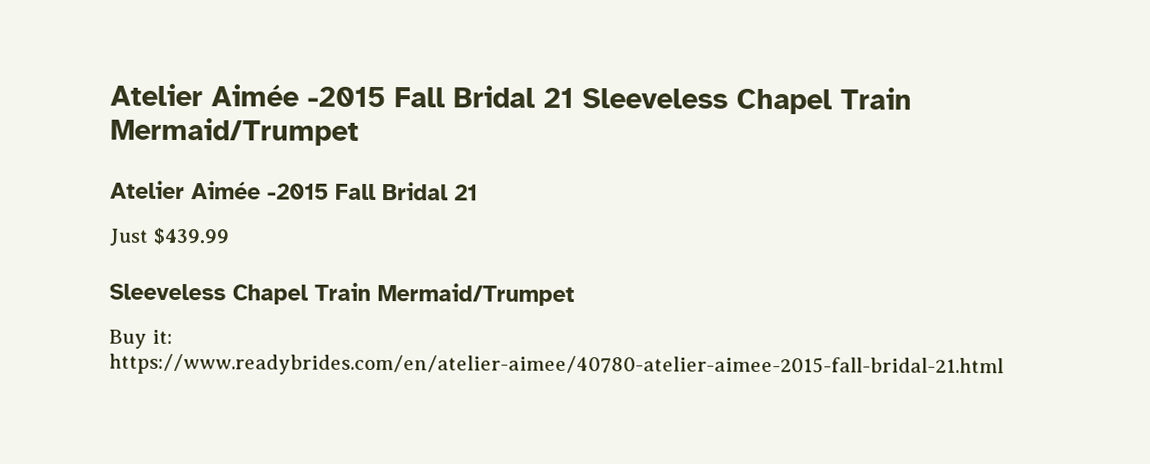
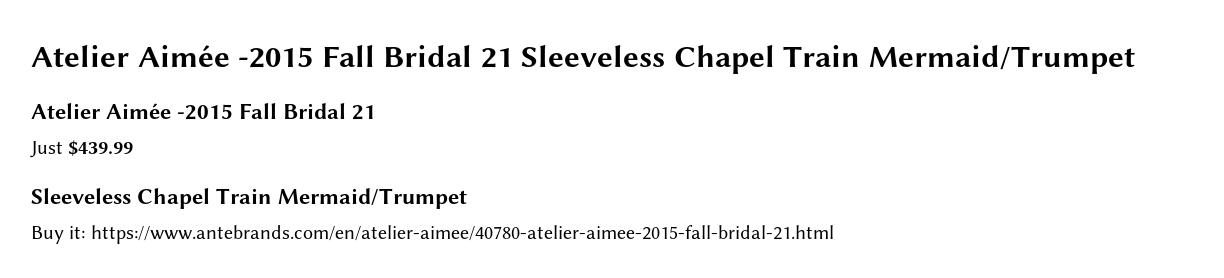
[109,353,1004,379] https://www.readybrides.com/en/atelier-aimee/40780-atelier-aimee-2015-fall-bridal-21.html -> [90,225,834,244] https://www.antebrands.com/en/atelier-aimee/40780-atelier-aimee-2015-fall-bridal-21.html

